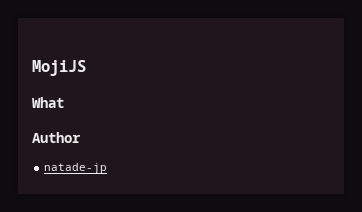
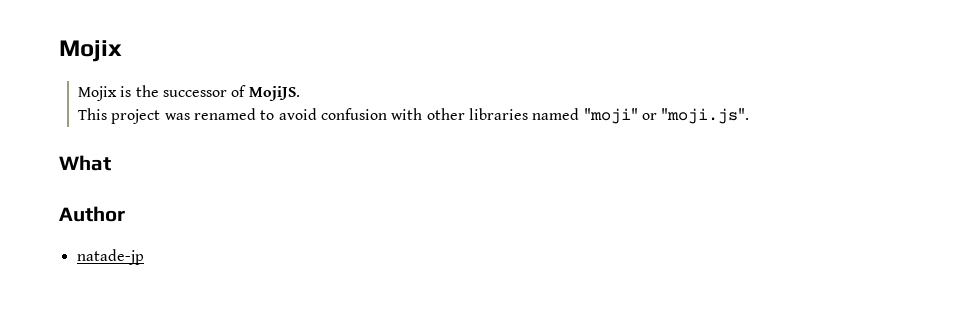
[32,60,86,76] MojiJS -> [59,40,122,62] [78,85,300,101] [78,108,750,124] Mojix // Mojix is the successor of MojiJS. // This project was renamed to avoid confusion with other libraries named "moji" or "moji.js".

